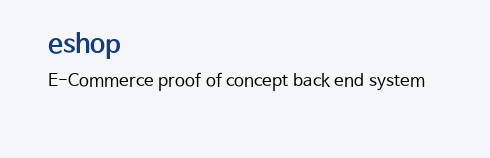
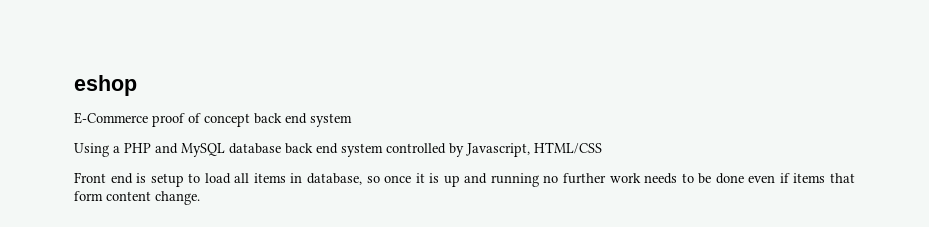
(425, 83) none -> [74,142,602,157] [74,172,855,187] [74,191,200,205] // Using a PHP and MySQL database back end system controlled by Javascript, HTML/CSS // Front end is setup to load all items in database, so once it is up and running no further work needs to be done even if items that form content change.

